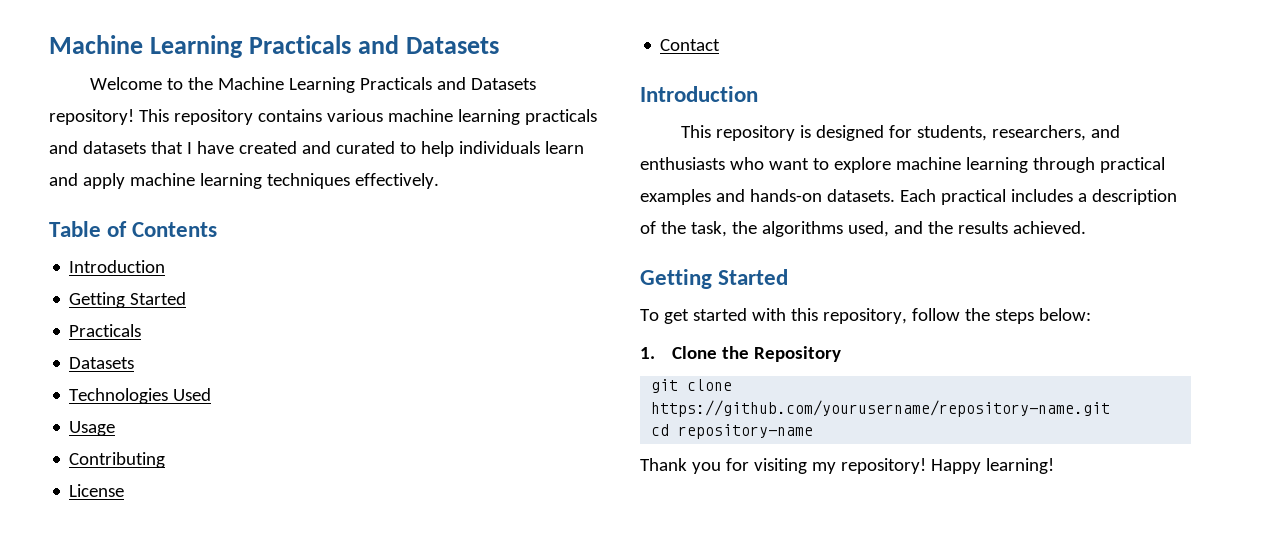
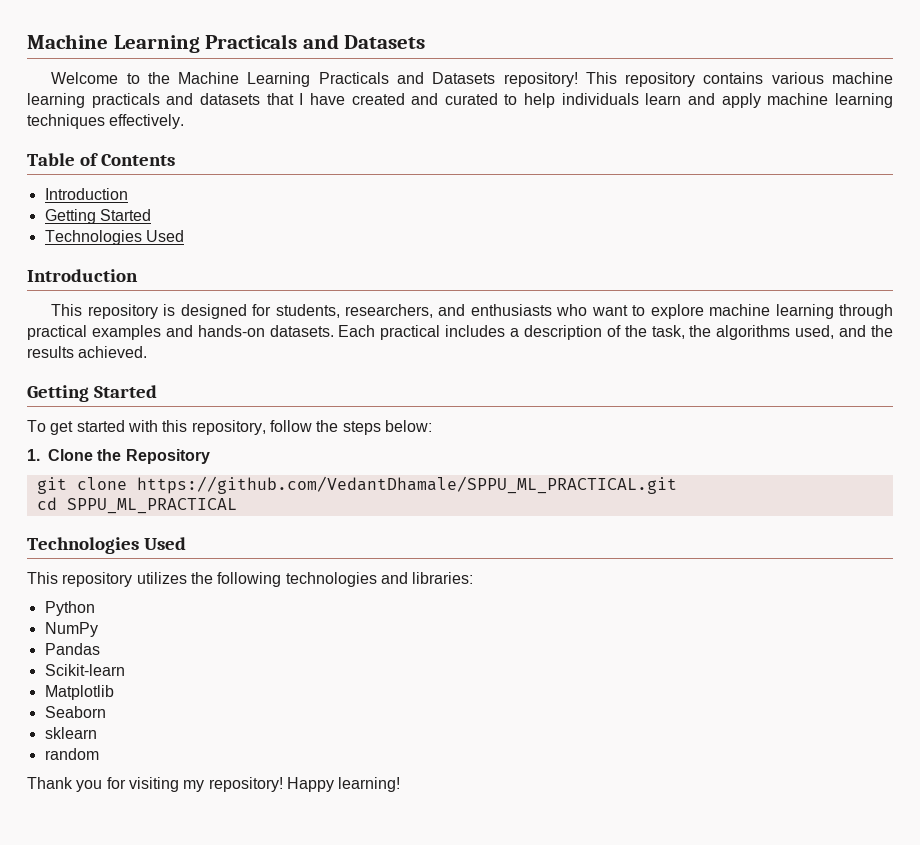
[69,324,142,337] [69,357,135,369] [69,388,212,404] [69,421,116,436] [69,452,166,468] [69,484,125,497] [660,39,721,51] // Practicals // Datasets // Technologies Used // Usage // Contributing // License // Contact -> [44,230,184,245] // Technologies Used
[651,400,1111,417] https://github.com/yourusername/repository-name.git -> [136,476,677,494] https://github.com/VedantDhamale/SPPU_ML_PRACTICAL.git
[678,424,814,439] repository-name -> [66,498,237,514] [27,537,187,554] [27,572,474,587] [44,601,95,616] [44,622,98,637] [44,643,100,655] [44,664,125,676] [44,685,114,700] [44,706,106,718] [44,727,97,739] [44,748,99,760] SPPU_ML_PRACTICAL // Technologies Used // This repository utilizes the following technologies and libraries: // Python // NumPy // Pandas // Scikit-learn // Matplotlib // Seaborn // sklearn // random

